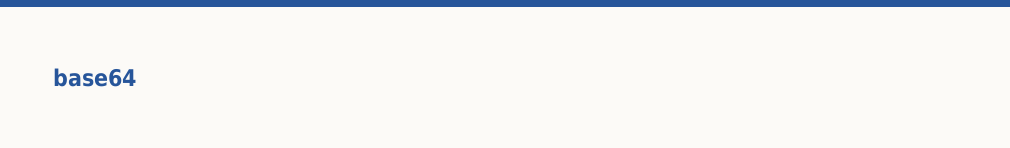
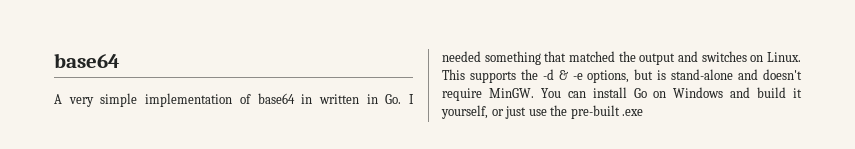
[53,68,136,87] base64 -> [54,53,120,68] [54,93,414,107] [442,51,801,65] [442,69,802,83] [442,87,802,101] [441,105,644,119] base64 // A very simple implementation of base64 in written in Go. I needed something that matched the output and switches on Linux. This supports the -d & -e options, but is stand-alone and doesn't require MinGW. You can install Go on Windows and build it yourself, or just use the pre-built .exe

